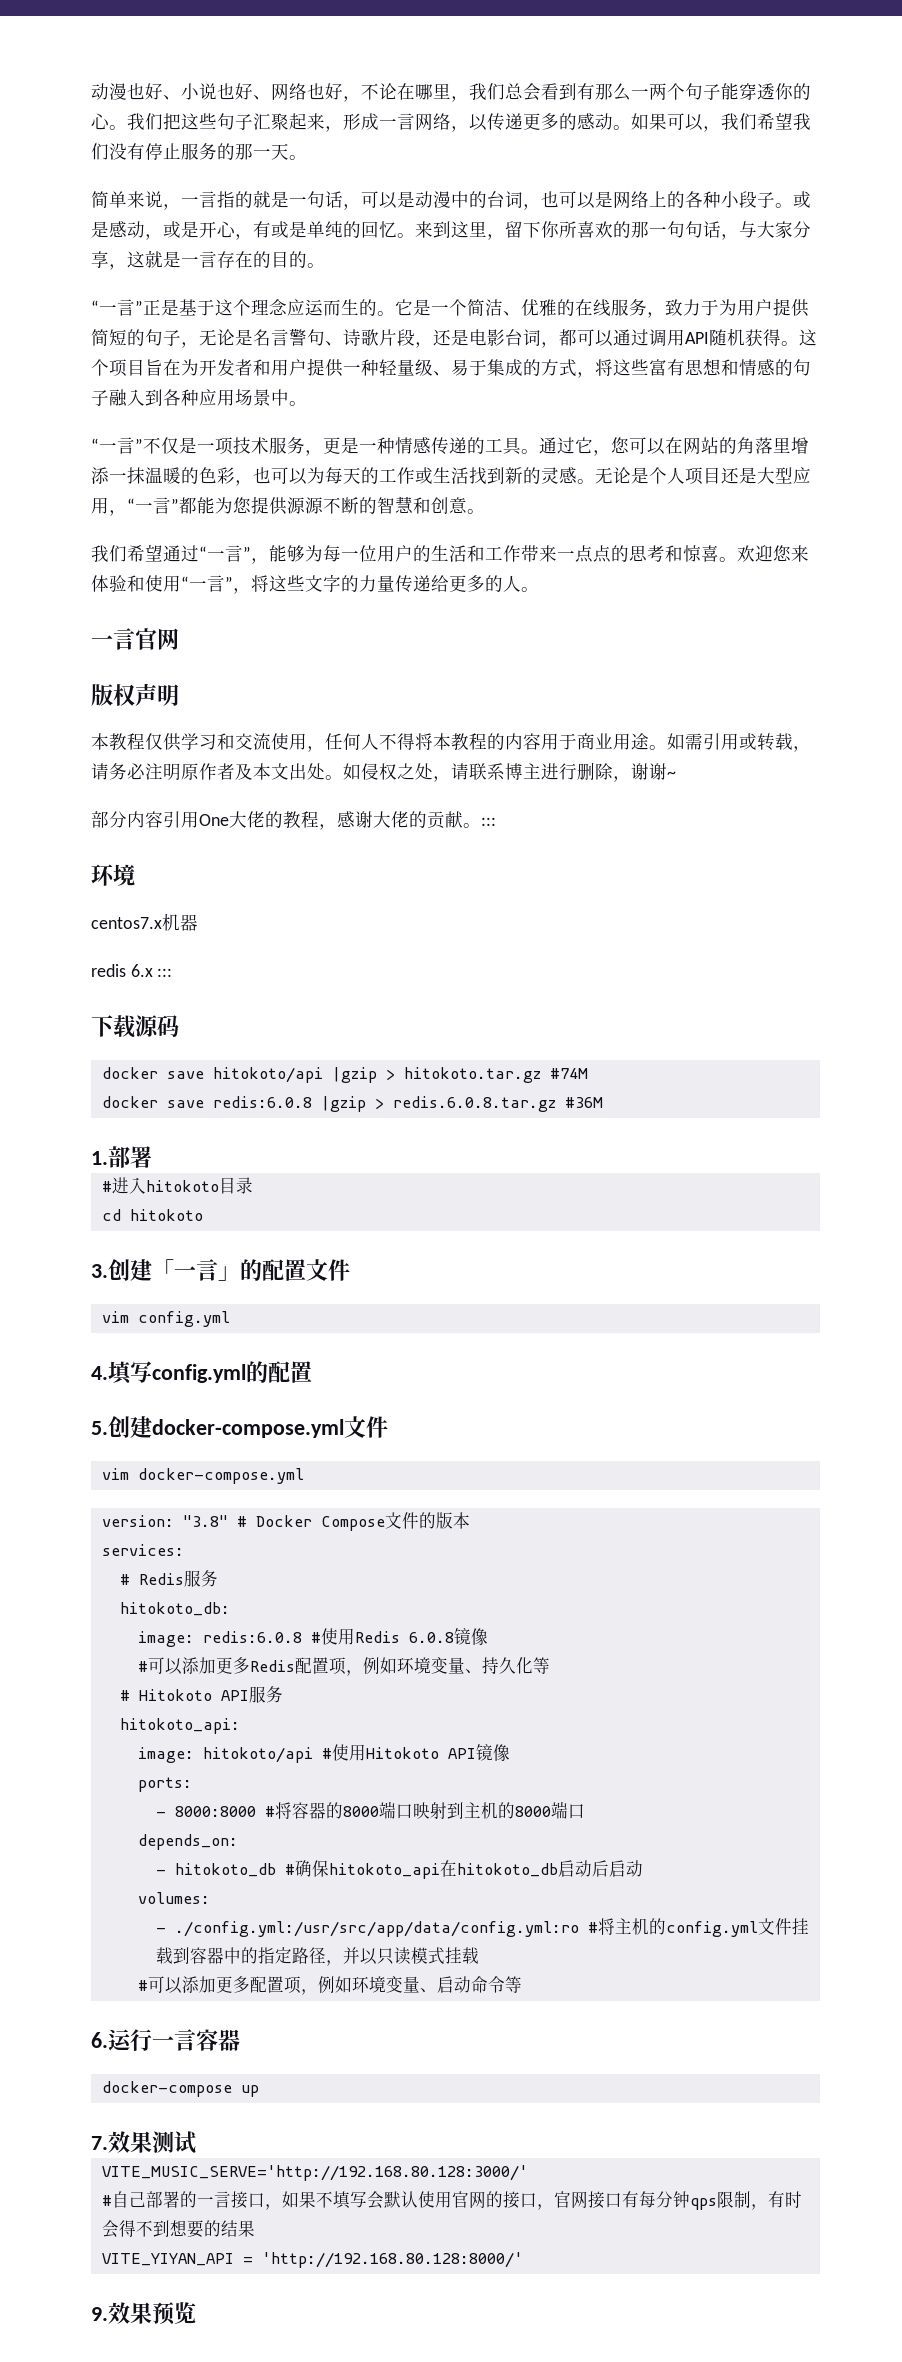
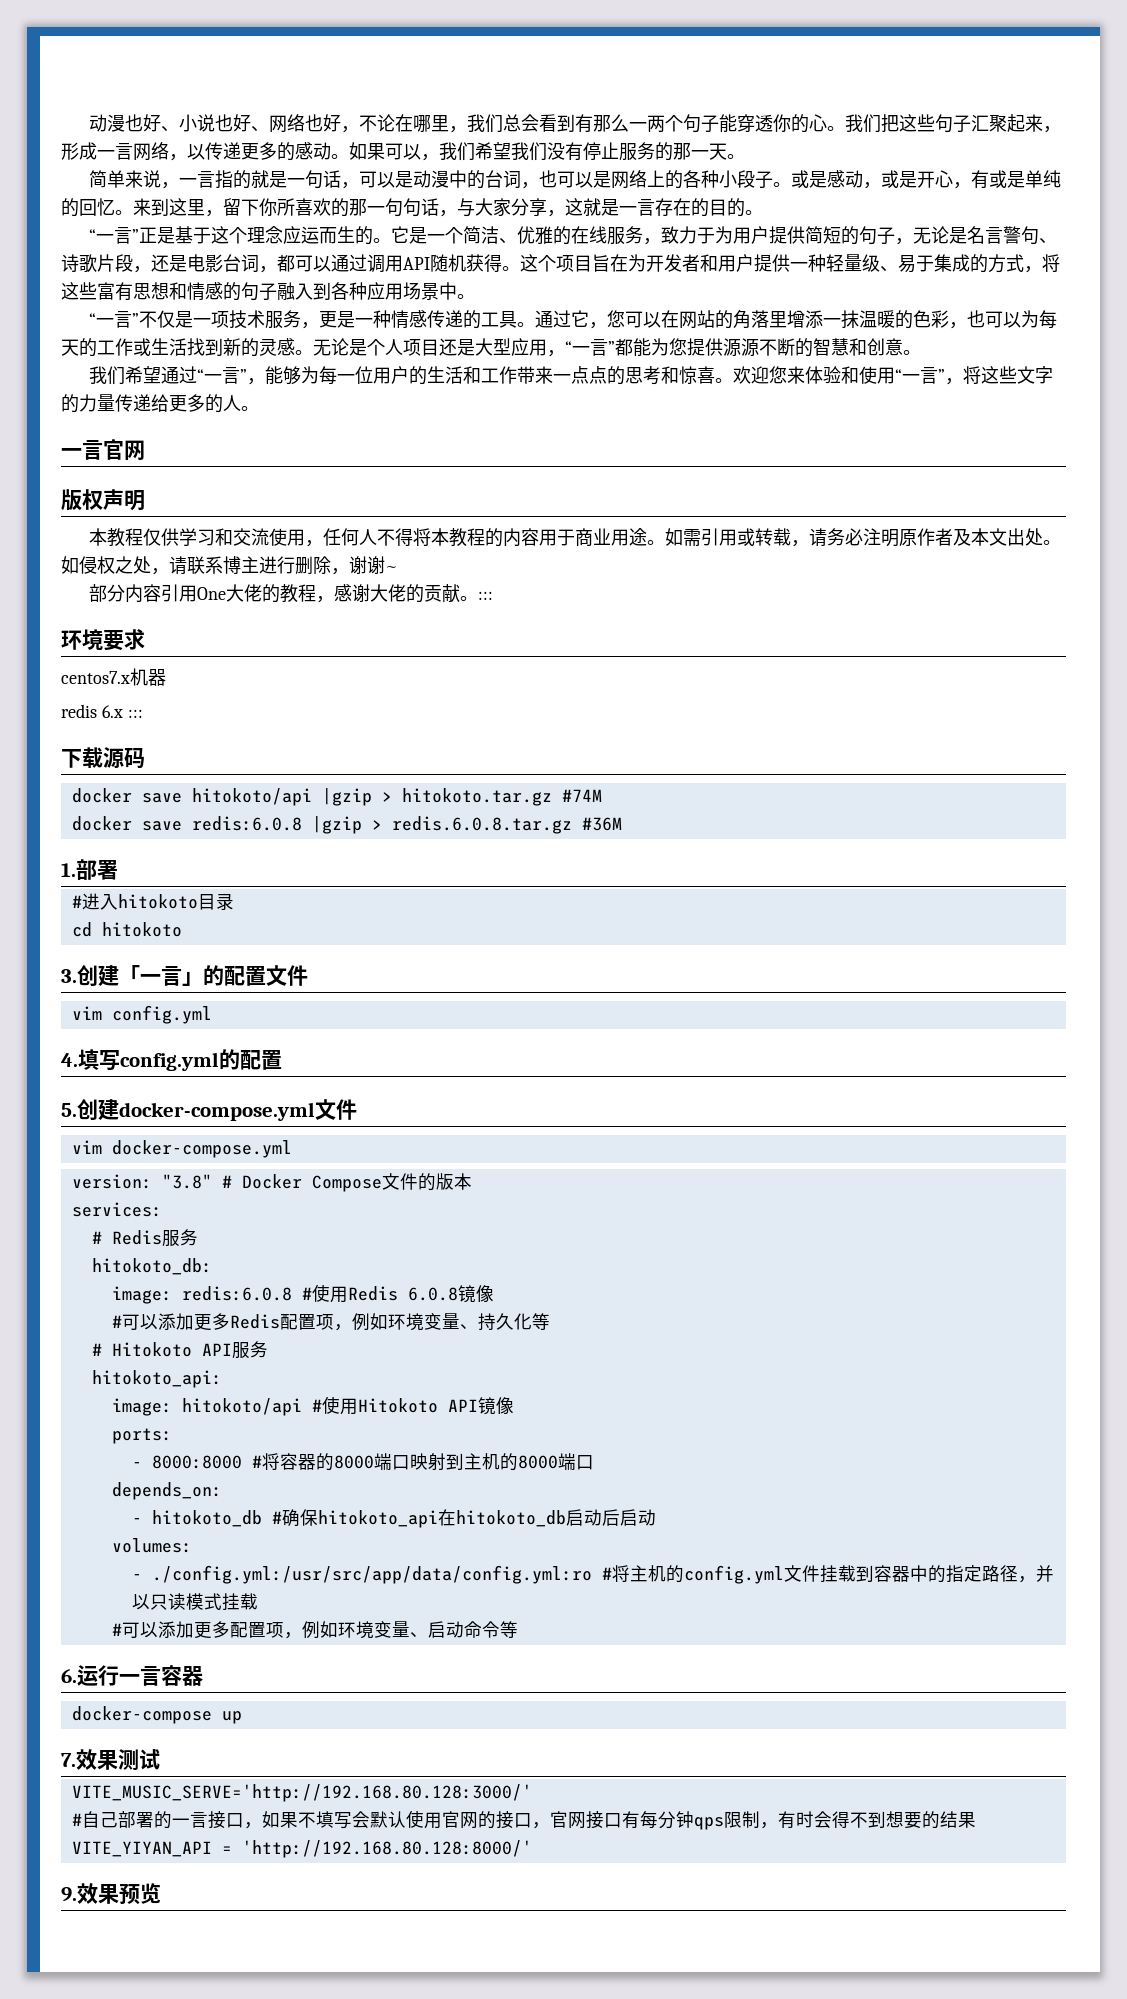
(135, 875) none -> [103,629,145,651] 要求

